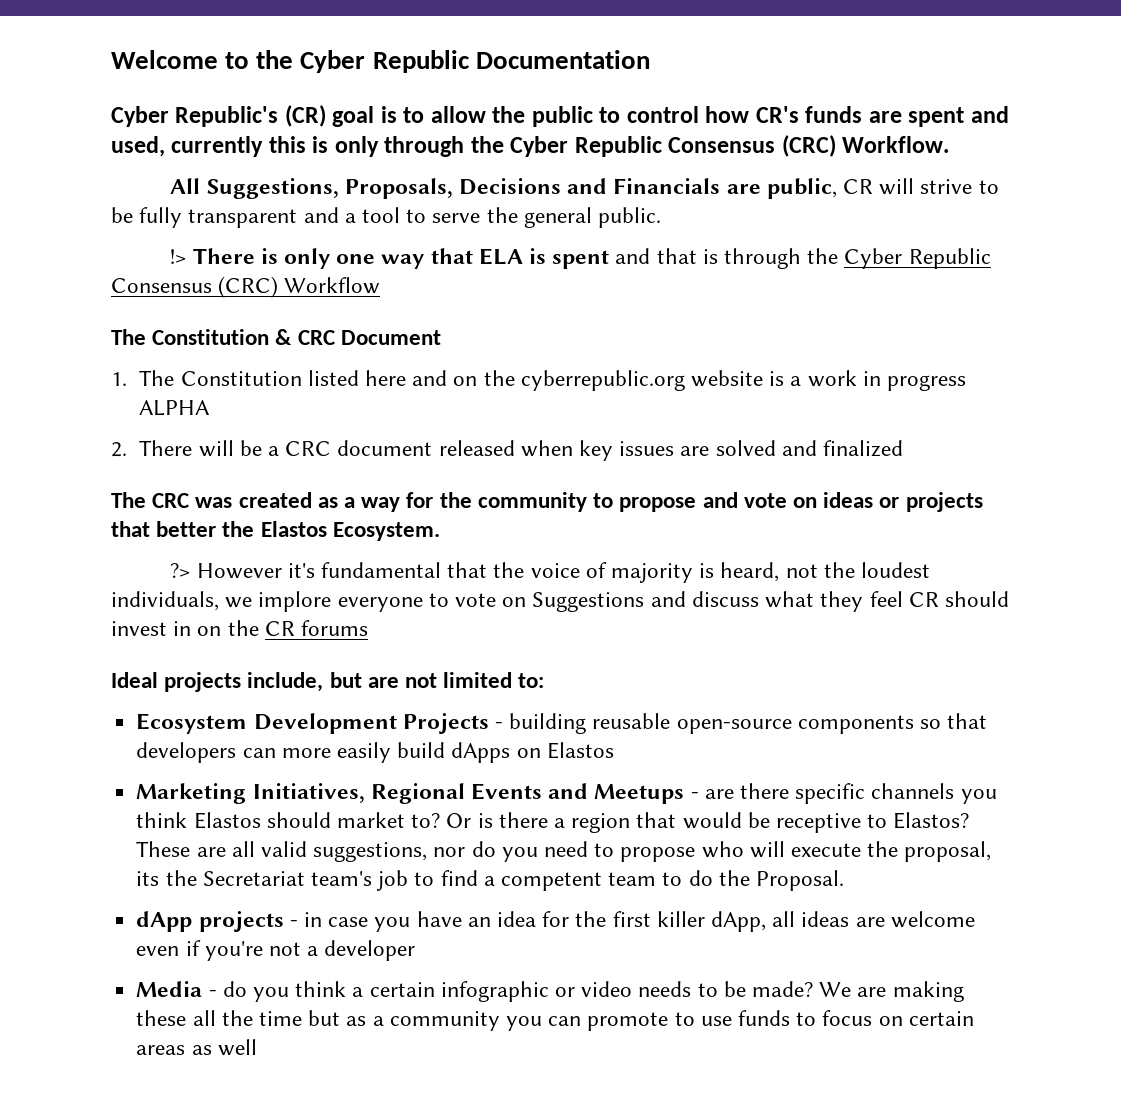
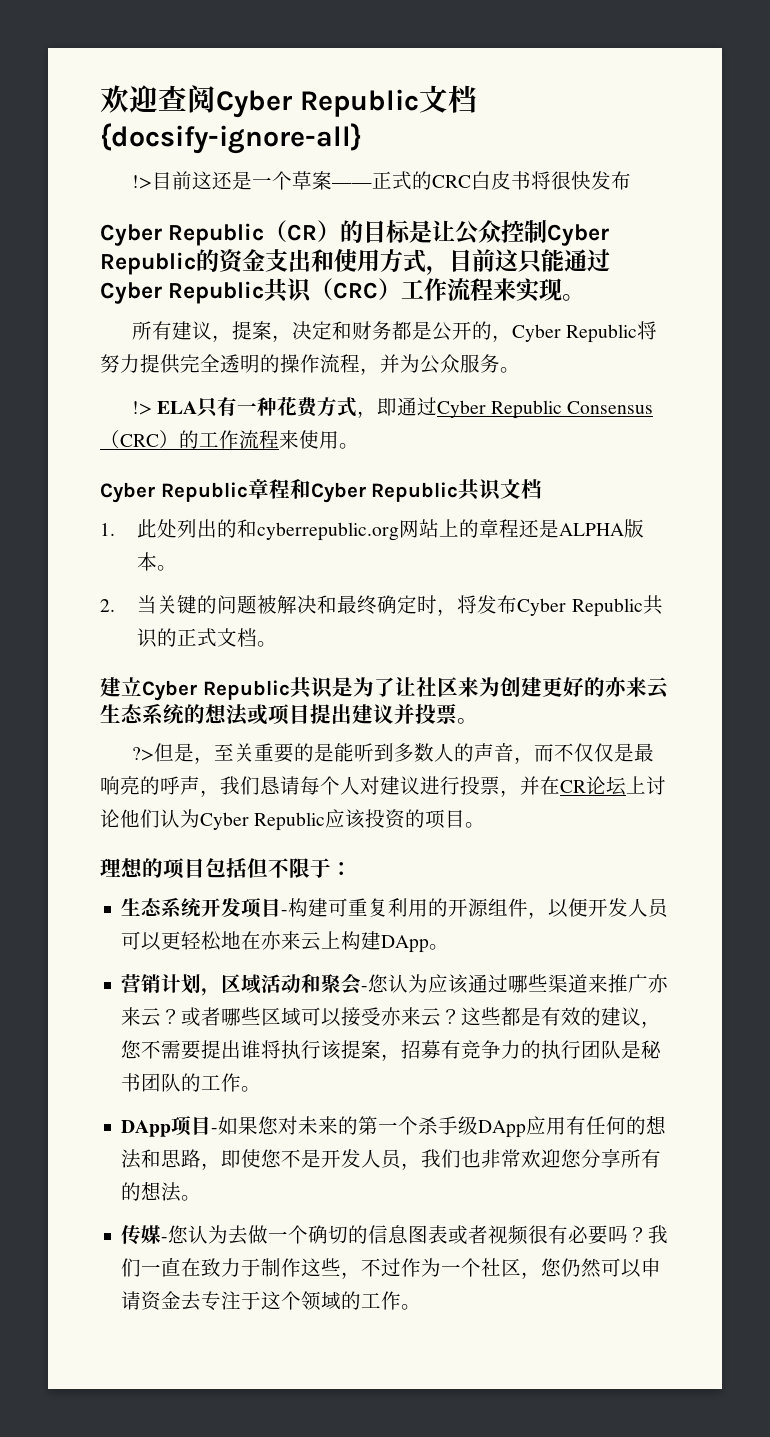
[111,50,650,73] [111,105,1009,127] [111,135,950,157] [170,178,999,199] [111,207,662,228] [170,248,991,269] [111,276,381,298] [111,329,441,345] [111,370,967,391] Welcome to the Cyber Republic Documentation // Cyber Republic's (CR) goal is to allow the public to control how CR's funds are spent and used, currently this is only through the Cyber Republic Consensus (CRC) Workflow. // All Suggestions, Proposals, Decisions and Financials are public, CR will strive to be fully transparent and a tool to serve the general public. // !> There is only one way that ELA is spent and that is through the Cyber Republic Consensus (CRC) Workflow // The Constitution & CRC Document // 1. The Constitution listed here and on the cyberrepublic.org website is a work in progress -> [100,85,477,118] [100,123,362,154] [131,171,631,190] [100,220,610,246] [100,249,610,275] [100,278,586,304] [131,321,657,343] [100,354,520,375] [131,397,654,419] [100,430,359,449] [100,479,543,503] [100,519,560,541] 欢迎查阅Cyber Republic文档{docsify-ignore-all} // !>目前这还是一个草案——正式的CRC白皮书将很快发布 // Cyber Republic（CR）的目标是让公众控制Cyber Republic的资金支出和使用方式，目前这只能通过Cyber Republic共识（CRC）工作流程来实现。 // 所有建议，提案，决定和财务都是公开的，Cyber Republic将努力提供完全透明的操作流程，并为公众服务。 // !> ELA只有一种花费方式，即通过Cyber Republic Consensus（CRC）的工作流程来使用。 // Cyber Republic章程和Cyber Republic共识文档 // 1.此处列出的和cyberrepublic.org网站上的章程还是
(211, 408) none -> [624,519,645,538] [137,552,178,571] 版本。
[139,440,904,461] [111,492,983,512] [111,521,440,541] [170,562,931,583] [111,591,1009,612] [111,620,369,636] [111,672,545,692] [136,713,988,734] [136,742,614,763] [136,783,997,804] [136,812,970,833] [136,841,992,862] [136,870,845,891] [136,911,975,932] [136,940,416,961] [136,981,964,1002] [136,1010,974,1031] [136,1039,257,1056] There will be a CRC document released when key issues are solved and finalized // The CRC was created as a way for the community to propose and vote on ideas or projects that better the Elastos Ecosystem. // ?> However it's fundamental that the voice of majority is heard, not the loudest individuals, we implore everyone to vote on Suggestions and discuss what they feel CR should invest in on the CR forums // Ideal projects include, but are not limited to: // Ecosystem Development Projects - building reusable open-source components so that developers can more easily build dApps on Elastos // Marketing Initiatives, Regional Events and Meetups - are there specific channels you think Elastos should market to? Or is there a region that would be receptive to Elastos? These are all valid suggestions, nor do you need to propose who will execute the proposal, its the Secretariat team's job to find a competent team to do the Proposal. // dApp projects - in case you have an idea for the first killer dApp, all ideas are welcome even if you're not a developer // Media - do you think a certain infographic or video needs to be made? We are making these all the time but as a community you can promote to use funds to focus on certain areas as well -> [137,595,663,617] [137,628,278,648] [100,677,669,701] [100,703,478,726] [131,743,654,764] [100,776,666,797] [100,809,486,831] [100,858,352,879] [121,897,670,919] [121,931,450,953] [121,973,669,996] [121,1007,662,1028] [121,1040,663,1061] [121,1073,262,1092] [121,1115,667,1138] [121,1149,662,1170] [121,1181,202,1202] [121,1225,669,1245] [121,1257,662,1279] [121,1291,422,1311] 当关键的问题被解决和最终确定时，将发布Cyber Republic共识的正式文档。 // 建立Cyber Republic共识是为了让社区来为创建更好的亦来云生态系统的想法或项目提出建议并投票。 // ?>但是，至关重要的是能听到多数人的声音，而不仅仅是最响亮的呼声，我们恳请每个人对建议进行投票，并在CR论坛上讨论他们认为Cyber Republic应该投资的项目。 // 理想的项目包括但不限于： // 生态系统开发项目-构建可重复利用的开源组件，以便开发人员可以更轻松地在亦来云上构建DApp。 // 营销计划，区域活动和聚会-您认为应该通过哪些渠道来推广亦来云？或者哪些区域可以接受亦来云？这些都是有效的建议，您不需要提出谁将执行该提案，招募有竞争力的执行团队是秘书团队的工作。 // DApp项目-如果您对未来的第一个杀手级DApp应用有任何的想法和思路，即使您不是开发人员，我们也非常欢迎您分享所有的想法。 // 传媒-您认为去做一个确切的信息图表或者视频很有必要吗？我们一直在致力于制作这些，不过作为一个社区，您仍然可以申请资金去专注于这个领域的工作。

